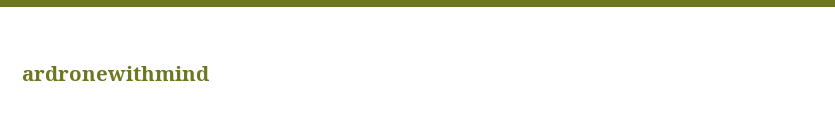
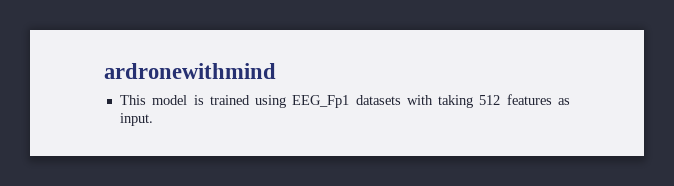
(210, 73) none -> [119,94,570,108] [119,113,153,126] // This model is trained using EEG_Fp1 datasets with taking 512 features as input.

